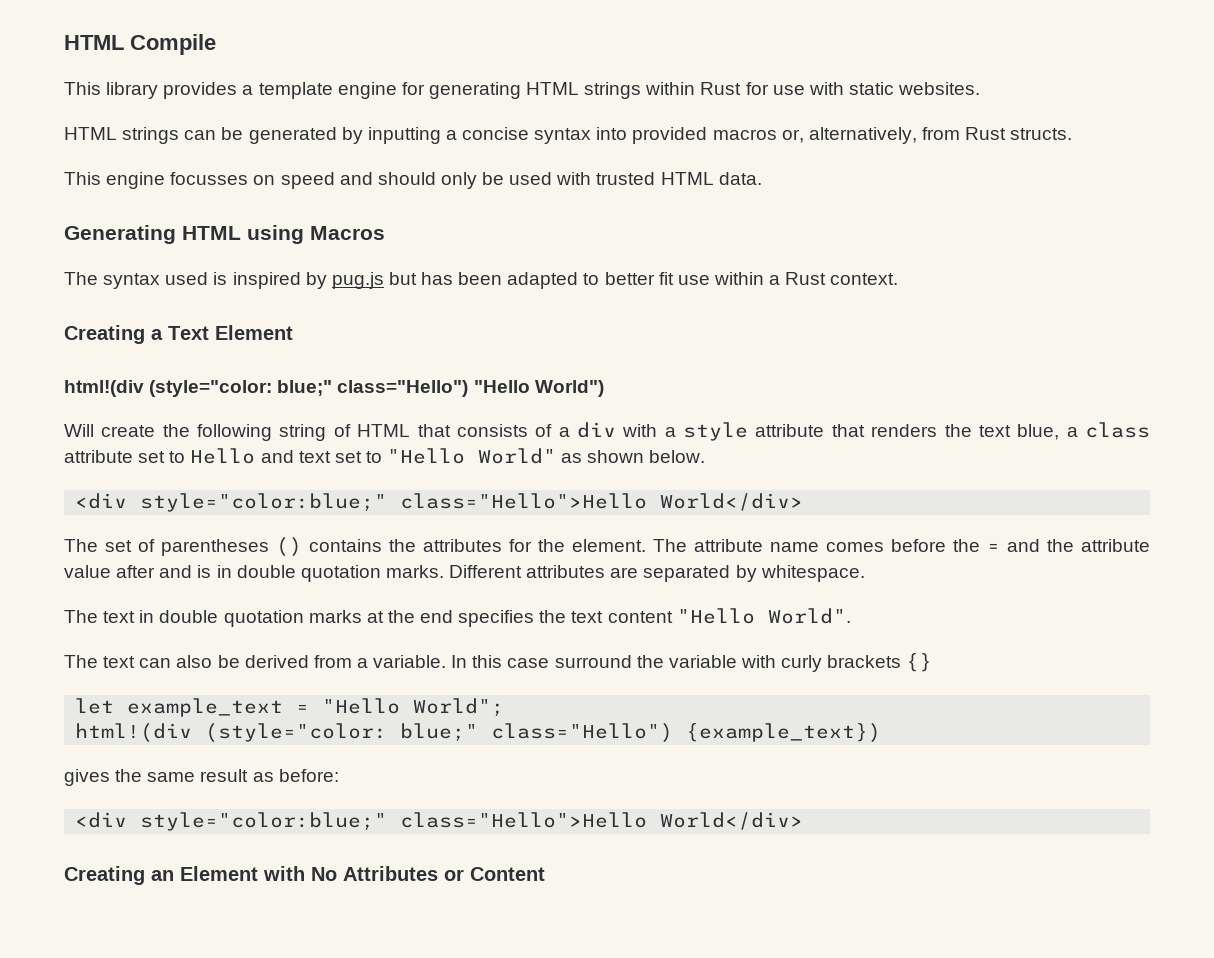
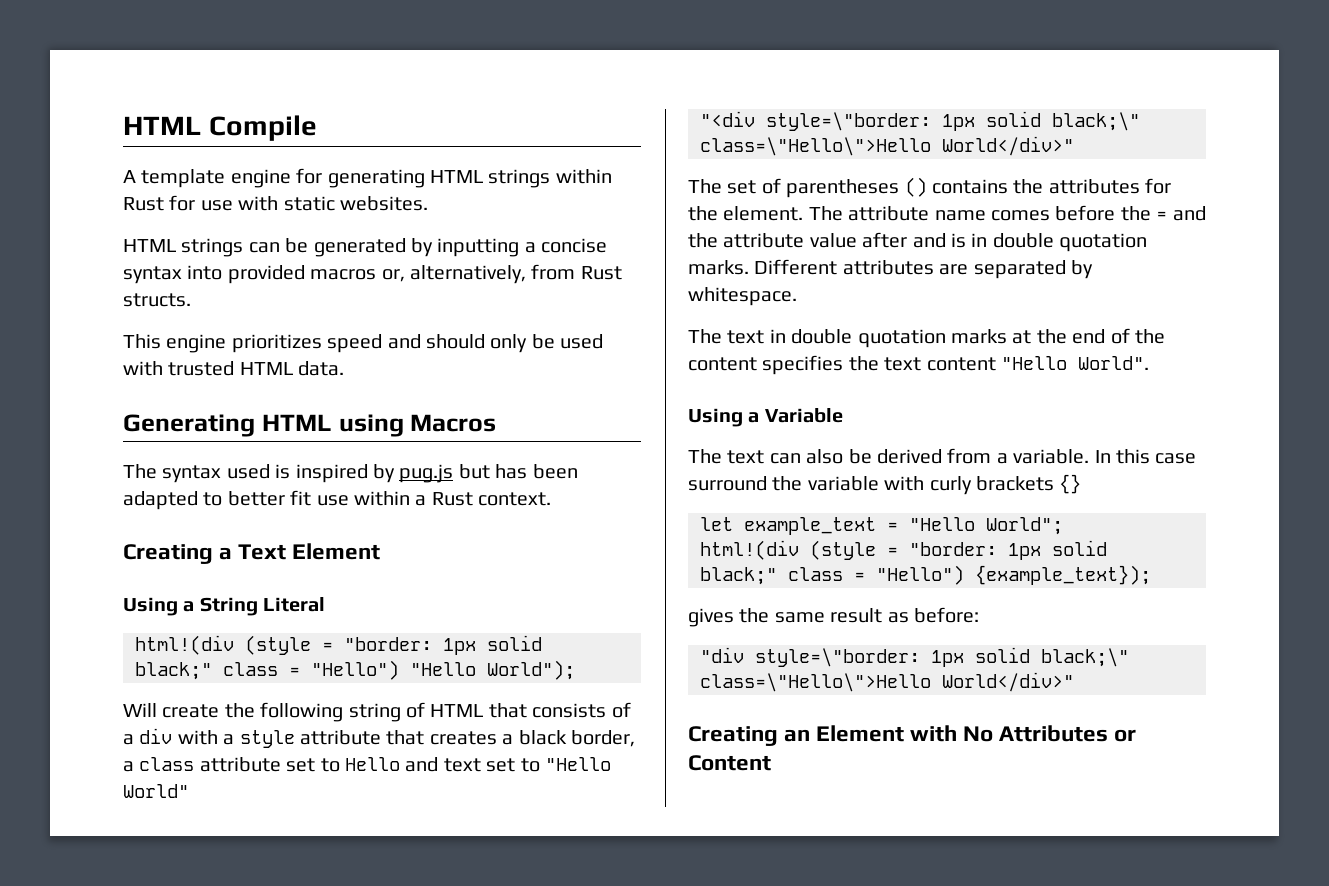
[64,82,254,99] This library provides a -> [123,170,136,183] A
[170,172,276,185] focusses on -> [231,334,322,353] prioritizes
[64,380,604,397] html!(div (style="color: blue;" class="Hello") "Hello World") -> [123,597,326,616] [135,635,542,655] [135,660,575,680] Using a String Literal // html!(div (style = "border: 1px solid black;" class = "Hello") "Hello World");
[871,424,1060,440] renders the text blue, -> [429,730,635,747] creates a black border,
[561,450,706,463] [75,493,804,512] as shown below. // <div style="color:blue;" class="Hello">Hello World</div> -> [700,111,1140,131] [700,136,1074,156] // "<div style=\"border: 1px solid black;\" class=\"Hello\">Hello World</div>"
(454, 616) none -> [1110,328,1165,344] [688,357,757,371] of the content
(851, 616) none -> [688,408,843,427] // Using a Variable
[205,723,882,743] (style="color: blue;" class="Hello") {example_text}) -> [810,540,1107,560] [700,565,1151,585] (style = "border: 1px solid black;" class = "Hello") {example_text});
[75,812,804,831] <div style="color:blue;" class="Hello">Hello World</div> -> [700,647,1129,667] [700,672,1074,692] "div style=\"border: 1px solid black;\" class=\"Hello\">Hello World</div>"

